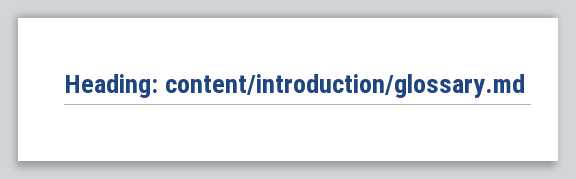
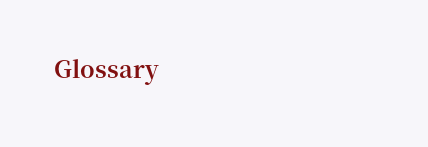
[64,74,526,98] Heading: content/introduction/glossary.md -> [54,59,159,85] Glossary

